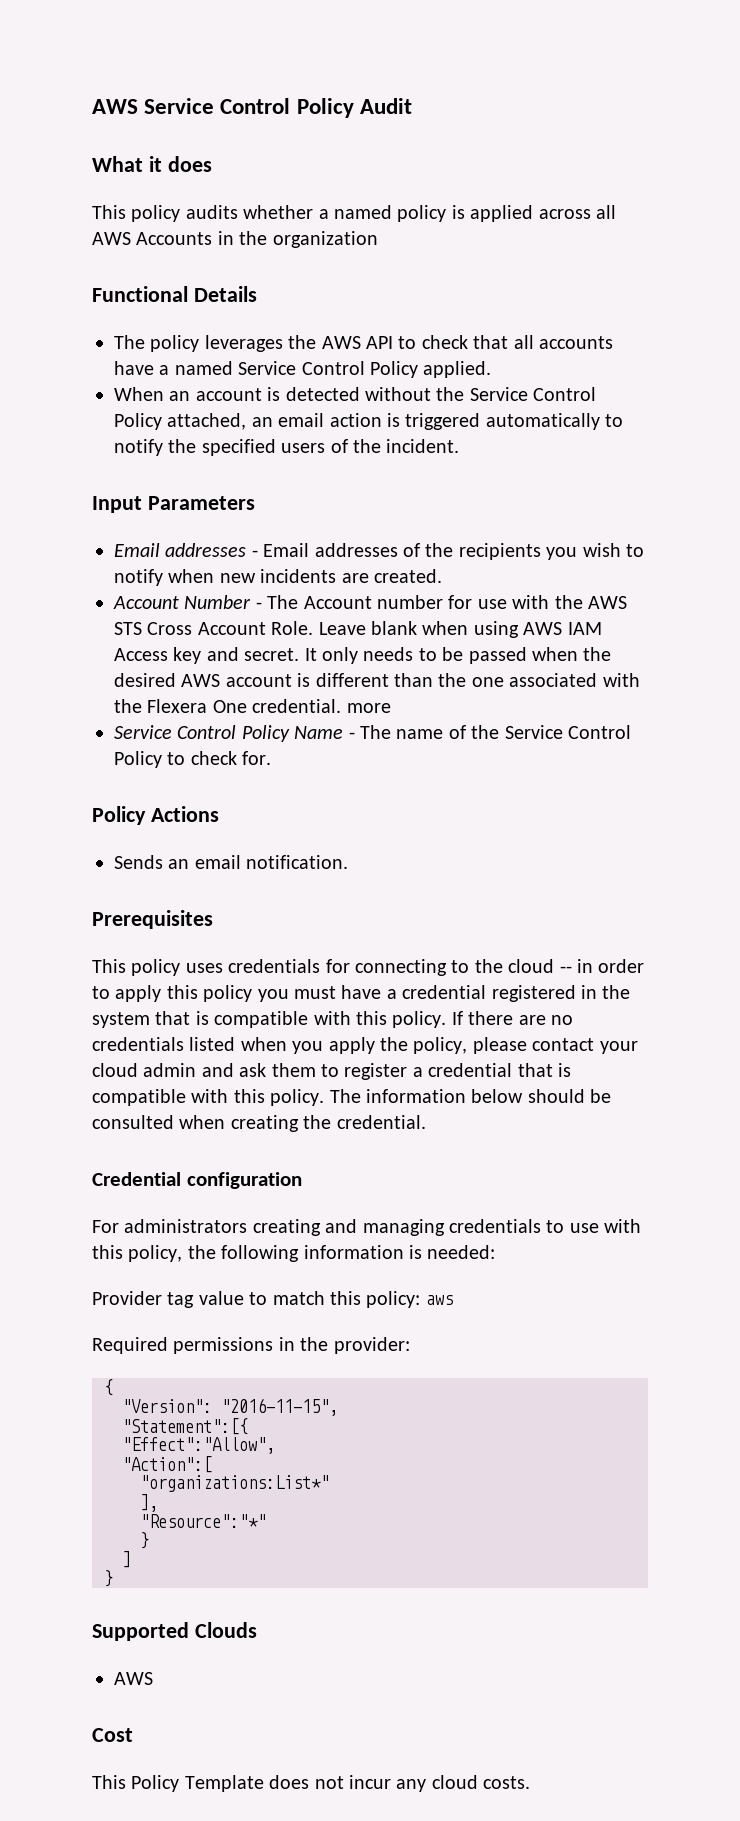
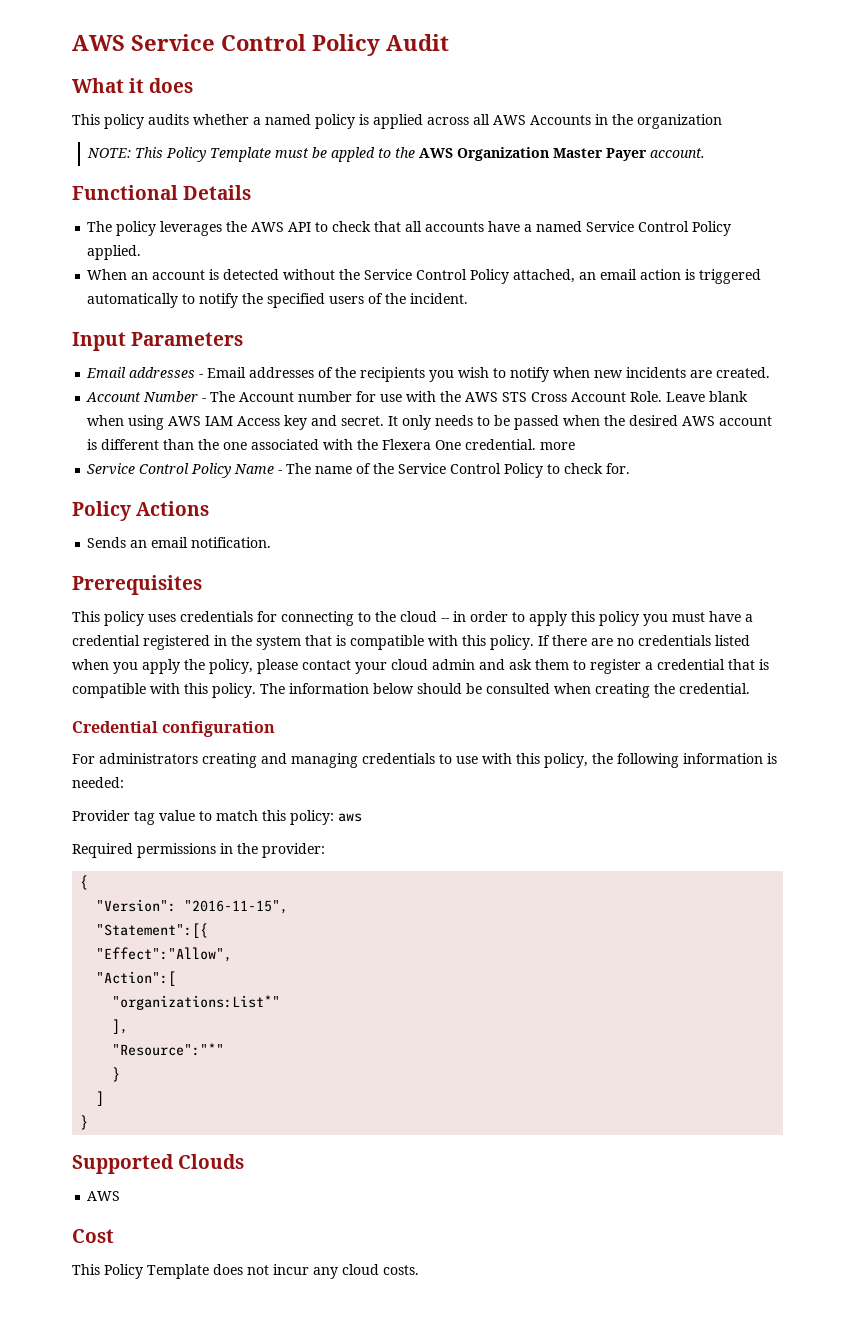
(378, 239) none -> [86,147,705,162] // NOTE: This Policy Template must be appled to the AWS Organization Master Payer account.

